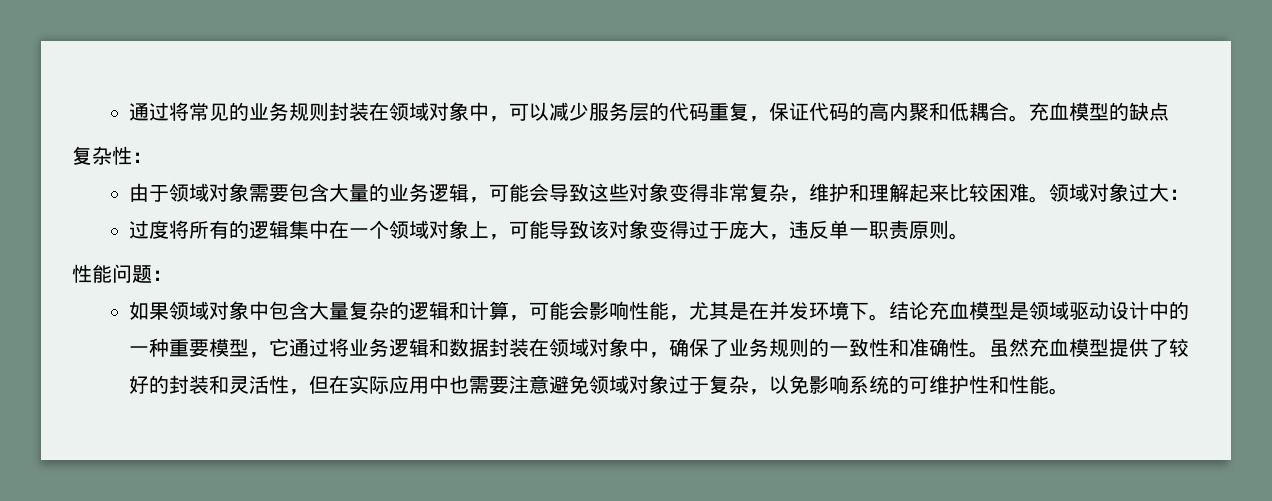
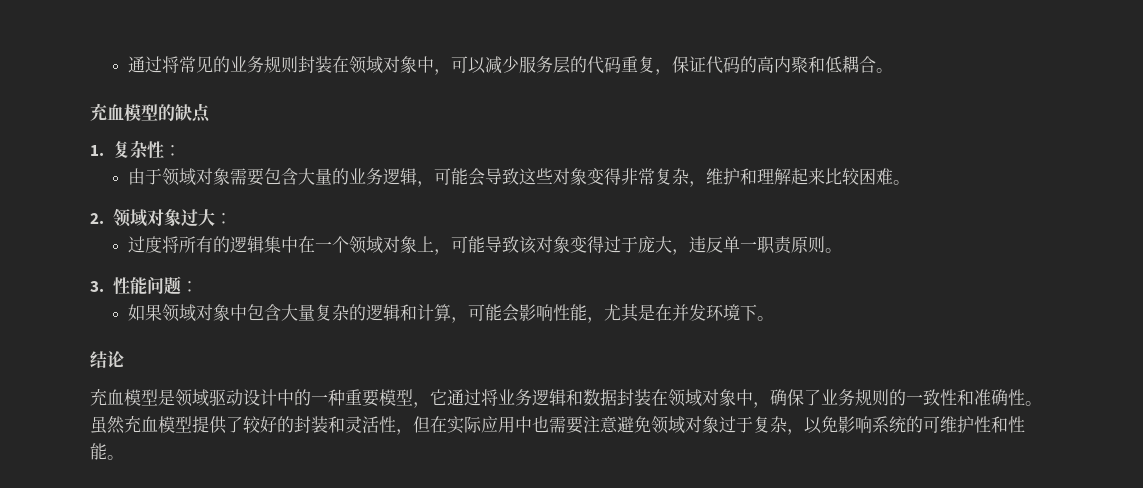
(1030, 118) none -> (894, 70) //
(1170, 111) none -> [90,145,104,156] 1.
(1050, 199) none -> [90,213,104,224] // 2.
(970, 236) none -> [90,281,104,292] 3.
(890, 317) none -> (775, 318) //
(930, 310) none -> (124, 359) //

